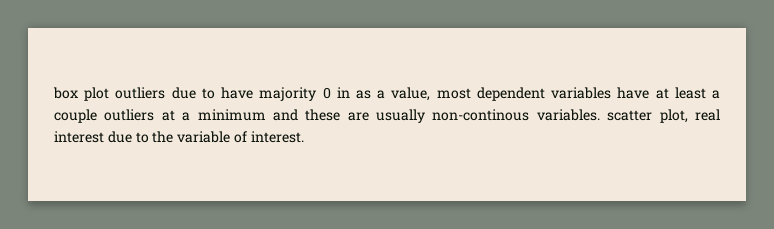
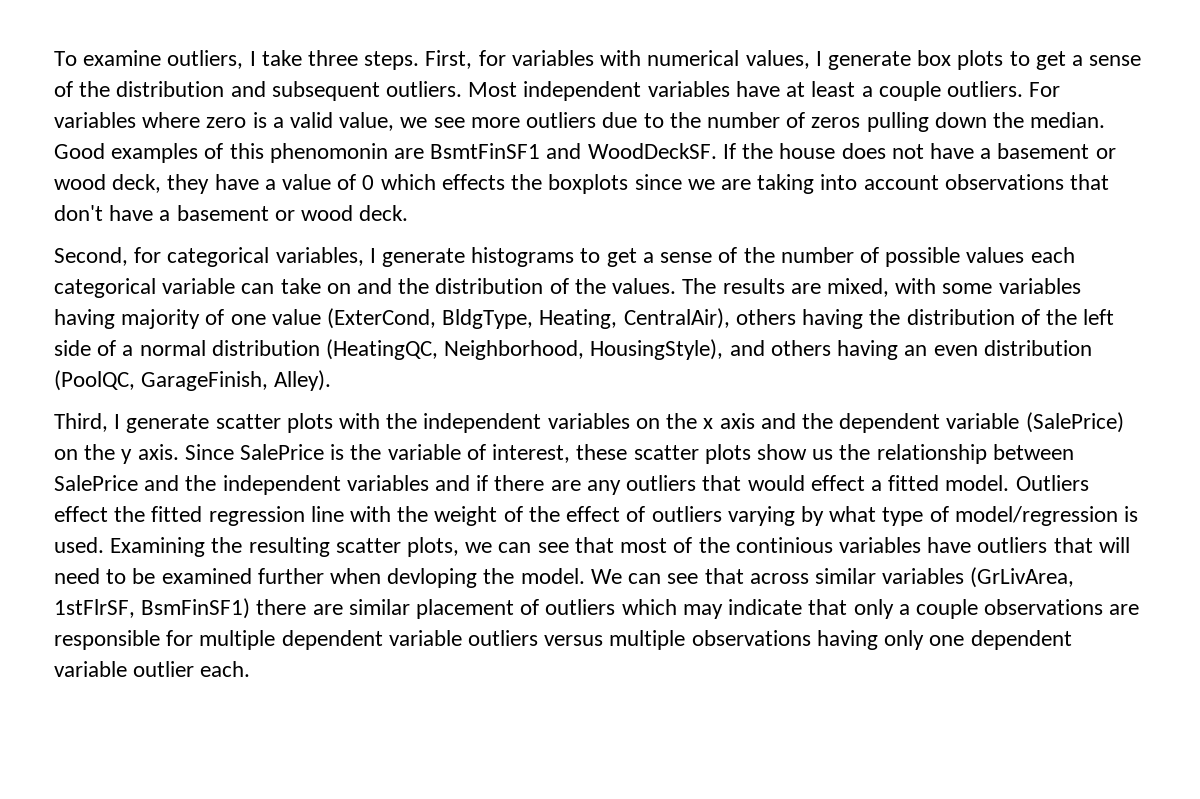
[53,87,545,101] box plot outliers due to have majority 0 in as a value, most dependent -> [54,50,1142,70] [54,81,642,101] To examine outliers, I take three steps. First, for variables with numerical values, I generate box plots to get a sense of the distribution and subsequent outliers. Most independent
[104,109,720,123] [54,131,304,143] outliers at a minimum and these are usually non-continous variables. scatter plot, real interest due to the variable of interest. -> [946,81,1061,97] [54,112,1106,132] [54,143,1116,163] [54,174,1109,194] [54,205,409,221] [54,247,1075,267] [54,278,1081,298] [54,308,1115,329] [54,339,1092,360] [54,370,332,391] [54,412,1124,433] [54,444,1074,464] [54,475,1089,495] [54,506,1138,526] [54,537,1130,557] [54,567,1075,588] [54,598,1140,619] [54,630,1072,650] [54,661,251,677] outliers. For variables where zero is a valid value, we see more outliers due to the number of zeros pulling down the median. Good examples of this phenomonin are BsmtFinSF1 and WoodDeckSF. If the house does not have a basement or wood deck, they have a value of 0 which effects the boxplots since we are taking into account observations that don't have a basement or wood deck. // Second, for categorical variables, I generate histograms to get a sense of the number of possible values each categorical variable can take on and the distribution of the values. The results are mixed, with some variables having majority of one value (ExterCond, BldgType, Heating, CentralAir), others having the distribution of the left side of a normal distribution (HeatingQC, Neighborhood, HousingStyle), and others having an even distribution (PoolQC, GarageFinish, Alley). // Third, I generate scatter plots with the independent variables on the x axis and the dependent variable (SalePrice) on the y axis. Since SalePrice is the variable of interest, these scatter plots show us the relationship between SalePrice and the independent variables and if there are any outliers that would effect a fitted model. Outliers effect the fitted regression line with the weight of the effect of outliers varying by what type of model/regression is used. Examining the resulting scatter plots, we can see that most of the continious variables have outliers that will need to be examined further when devloping the model. We can see that across similar variables (GrLivArea, 1stFlrSF, BsmFinSF1) there are similar placement of outliers which may indicate that only a couple observations are responsible for multiple dependent variable outliers versus multiple observations having only one dependent variable outlier each.

